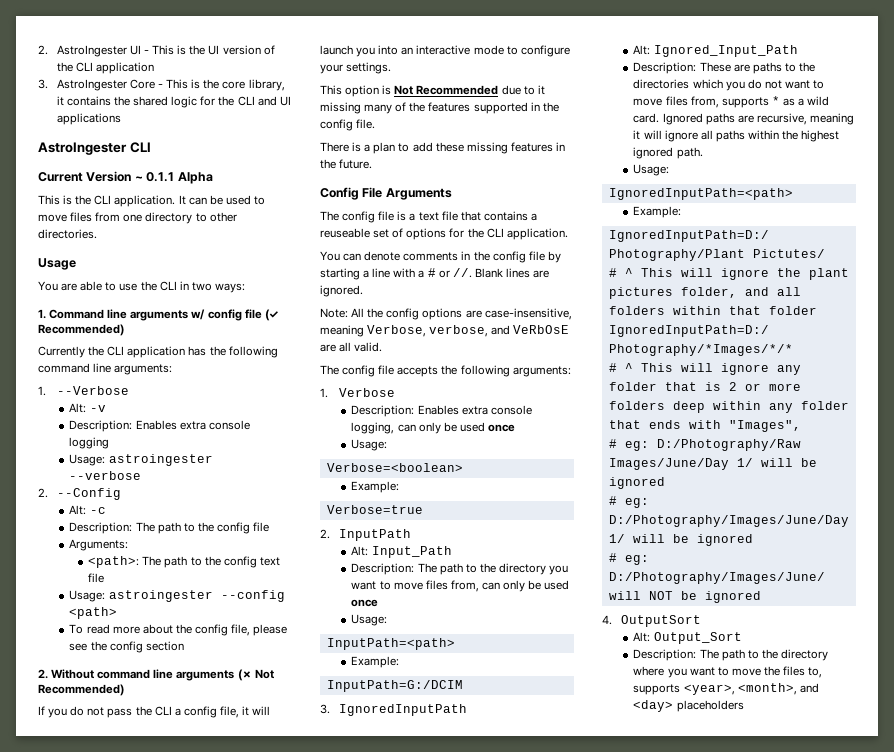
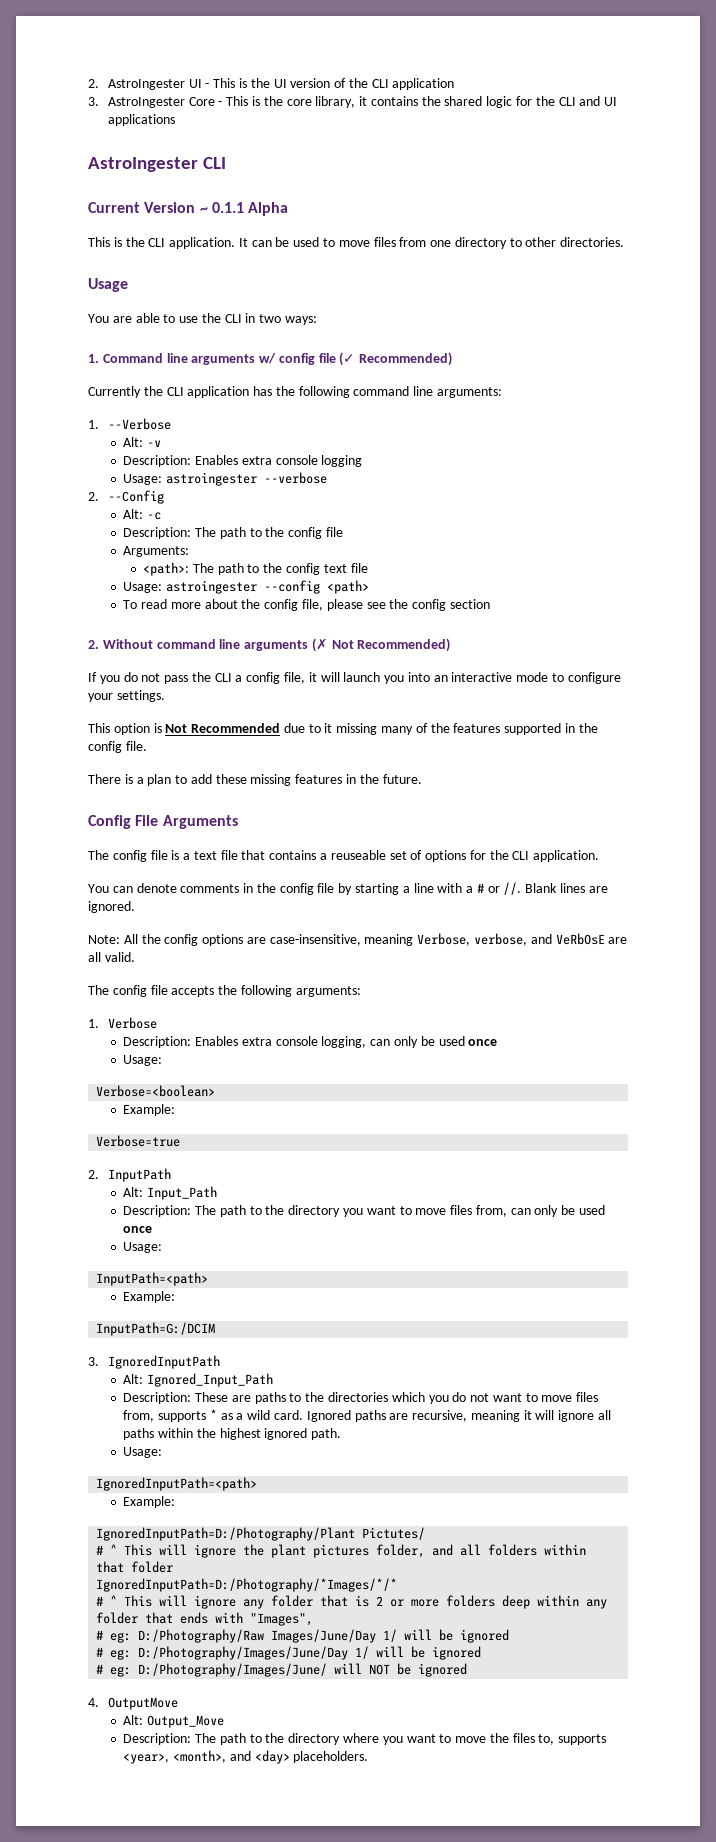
[620,615,701,627] [633,632,742,644] OutputSort // Alt: Output_Sort -> [107,1697,178,1710] [123,1715,225,1728] OutputMove // Alt: Output_Move
[676,700,744,712] placeholders -> [293,1751,369,1763] placeholders.

